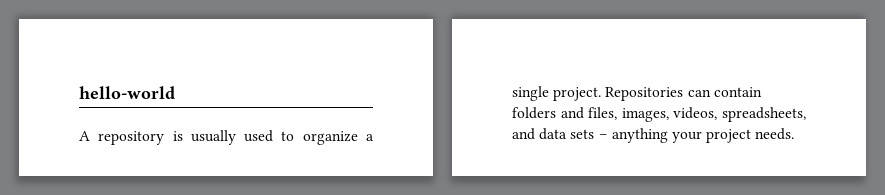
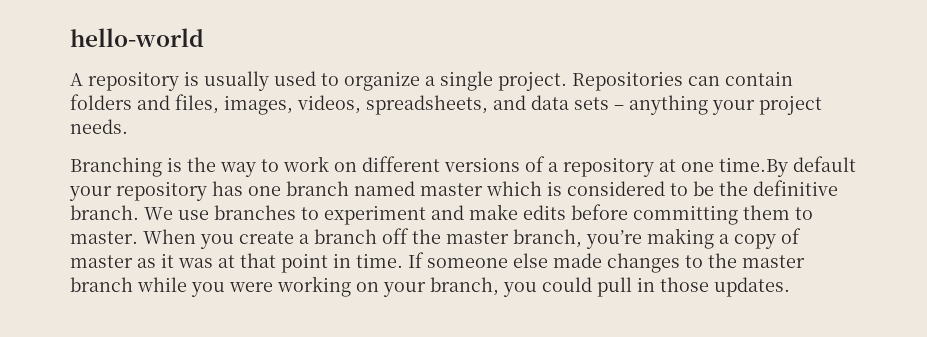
(795, 134) none -> [70,156,856,177] [69,180,838,201] [70,204,813,225] [70,228,801,249] [70,252,805,273] [70,276,790,297] // Branching is the way to work on different versions of a repository at one time.By default your repository has one branch named master which is considered to be the definitive branch. We use branches to experiment and make edits before committing them to master. When you create a branch off the master branch, you’re making a copy of master as it was at that point in time. If someone else made changes to the master branch while you were working on your branch, you could pull in those updates.

